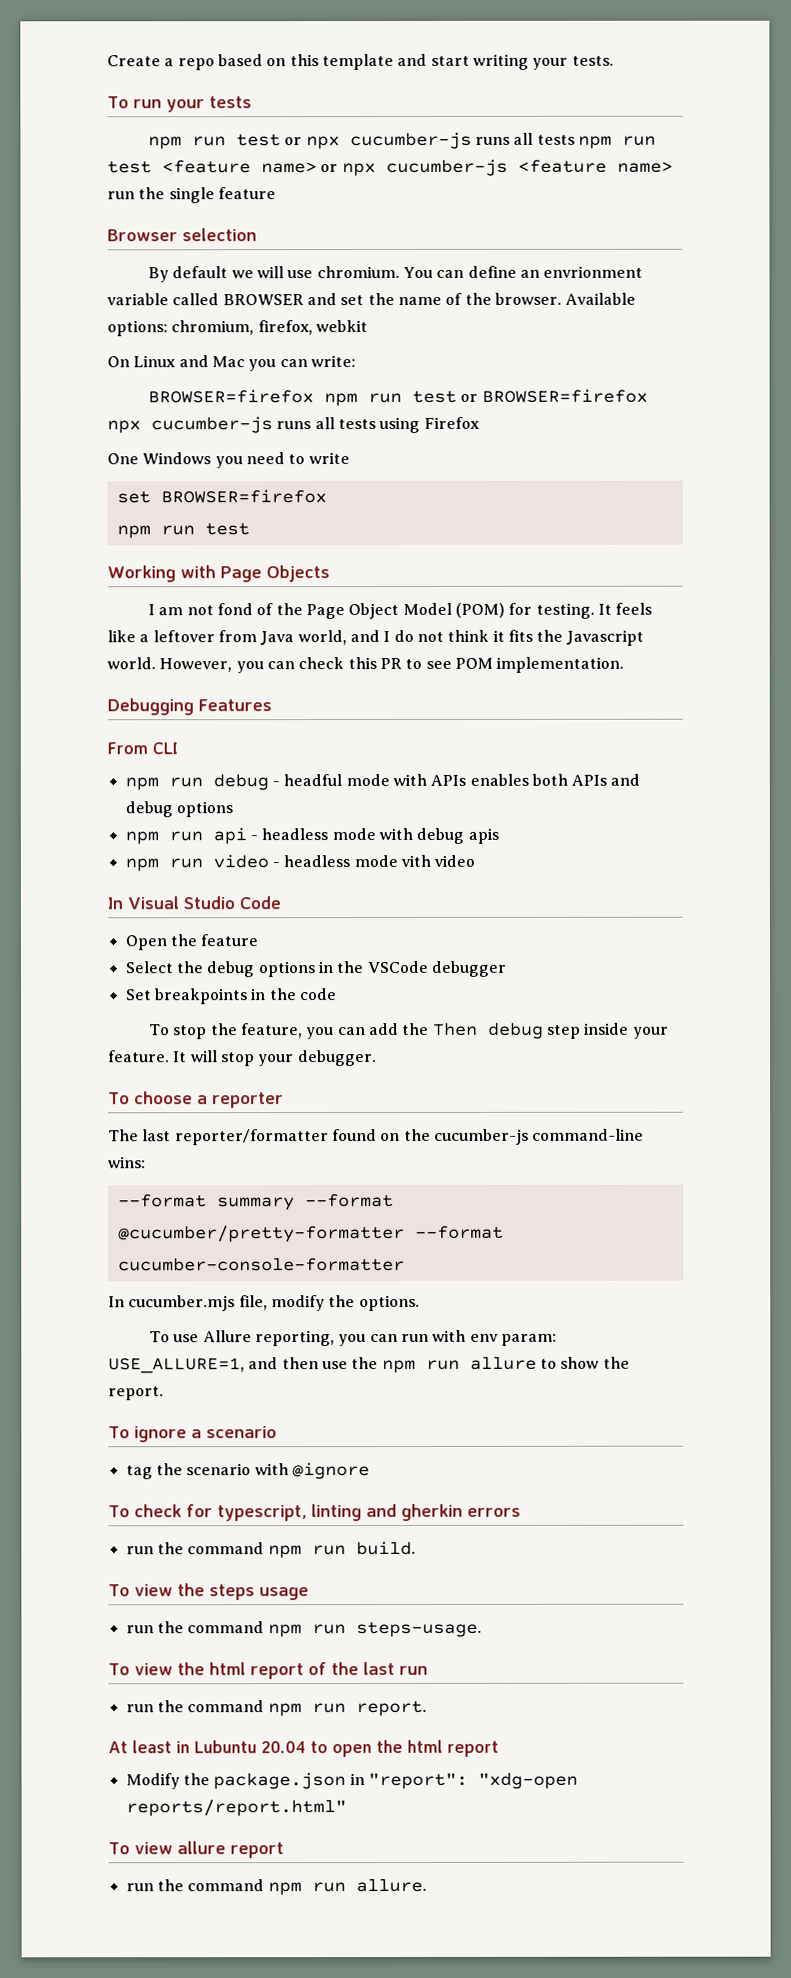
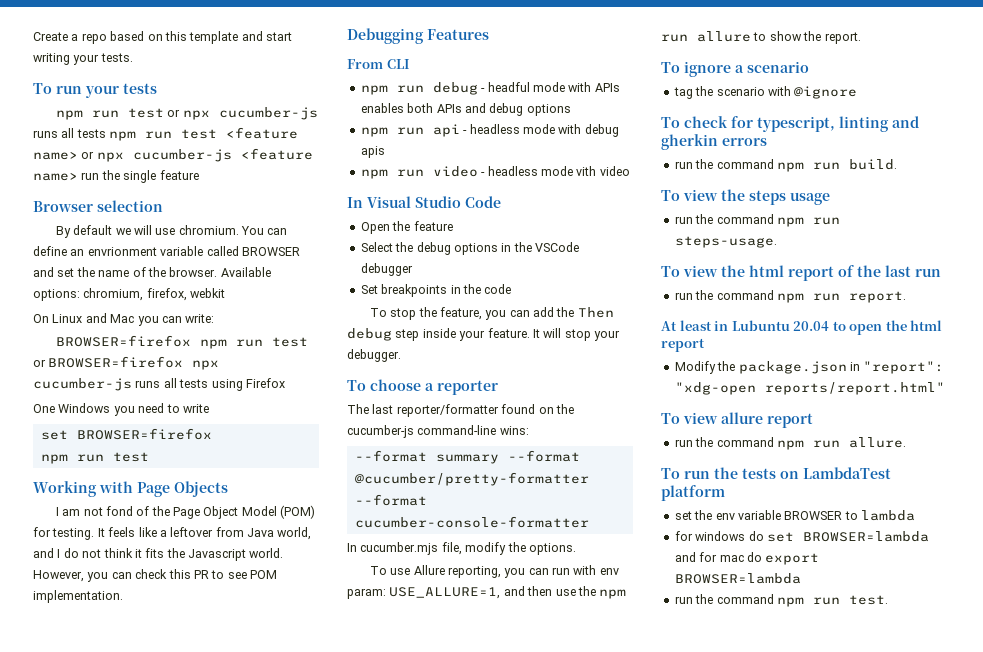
(427, 1885) none -> [661,467,891,479] [661,485,725,501] [674,510,915,521] [674,531,929,542] [674,552,820,565] [674,573,801,584] [674,594,888,607] // To run the tests on LambdaTest platform // set the env variable BROWSER to lambda // for windows do set BROWSER=lambda and for mac do export BROWSER=lambda // run the command npm run test.

